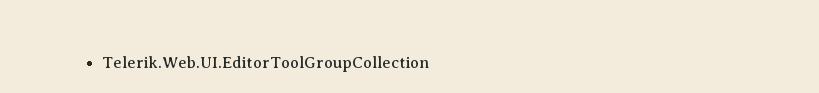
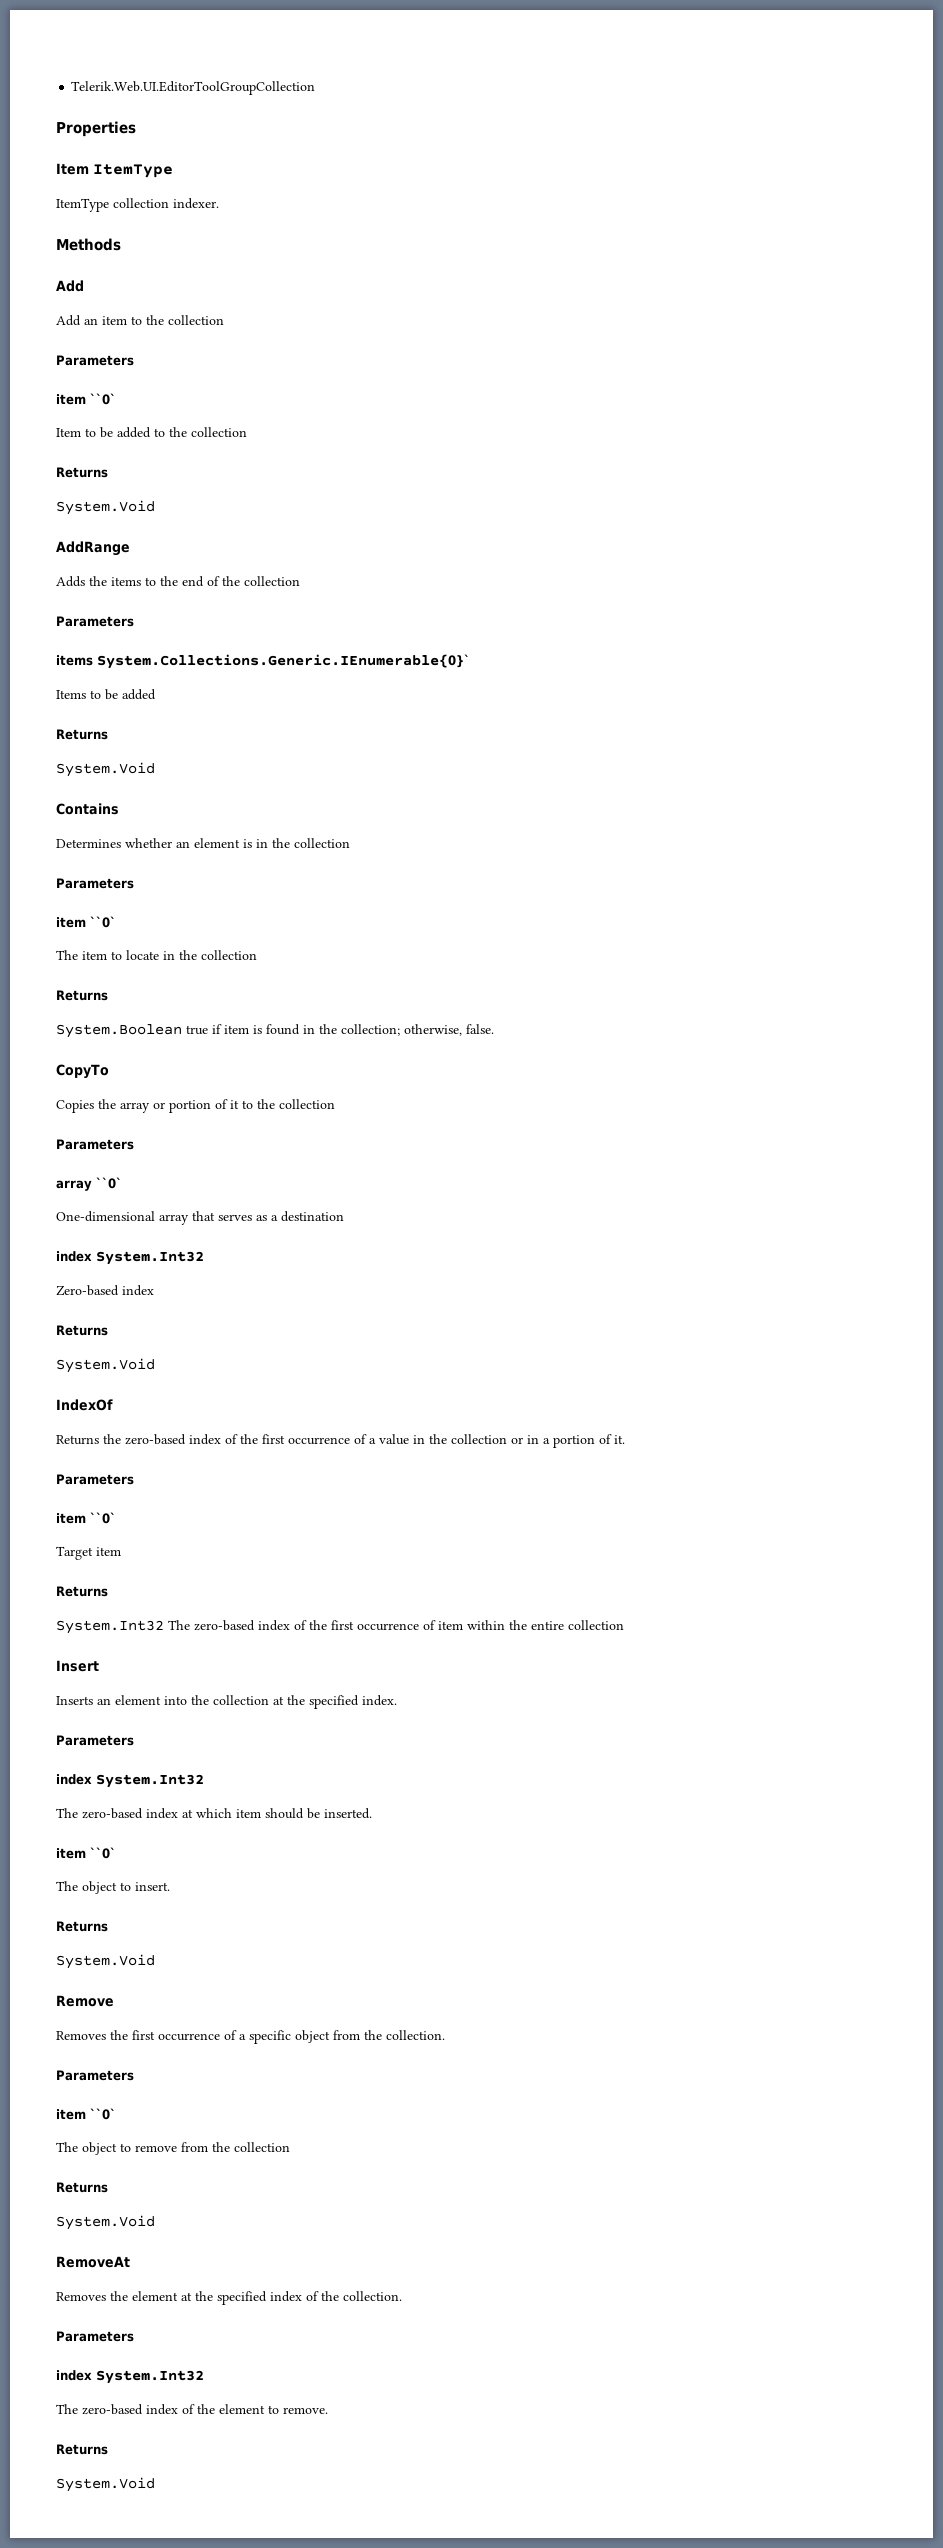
(429, 64) none -> [56,121,136,137] [56,163,173,178] [56,198,219,212] [56,238,121,251] [56,280,84,292] [56,315,224,326] [56,355,134,366] [56,393,116,405] [56,427,247,438] [56,467,108,478] [56,500,155,515] [56,541,130,556] [56,576,300,587] [56,616,134,627] [56,654,470,669] [56,689,156,700] [56,729,108,740] [56,762,155,777] [56,803,119,815] [56,838,350,848] [56,878,134,889] [56,916,116,928] [56,950,257,960] [56,990,108,1001] [56,1024,494,1038] [56,1064,109,1079] [56,1099,335,1113] [56,1139,134,1150] [56,1177,122,1191] [56,1211,344,1225] [56,1251,204,1265] [56,1285,154,1296] [56,1325,108,1336] [56,1358,155,1373] [56,1399,113,1411] [56,1434,625,1448] [56,1474,134,1485] [56,1512,116,1524] [56,1546,121,1560] [56,1586,108,1597] [56,1620,624,1634] [56,1660,99,1672] [56,1695,397,1709] [56,1735,134,1746] [56,1774,204,1788] [56,1808,372,1819] [56,1847,116,1859] [56,1881,170,1894] [56,1921,108,1932] [56,1954,155,1969] [56,1995,114,2007] [56,2030,445,2044] [56,2070,134,2081] [56,2108,116,2120] [56,2142,290,2155] [56,2182,108,2193] [56,2215,155,2230] [56,2256,130,2268] [56,2291,402,2305] [56,2331,134,2342] [56,2370,204,2384] [56,2404,328,2415] [56,2444,108,2455] [56,2477,155,2492] // Properties // Item ItemType // ItemType collection indexer. // Methods // Add // Add an item to the collection // Parameters // item ``0` // Item to be added to the collection // Returns // System.Void // AddRange // Adds the items to the end of the collection // Parameters // items System.Collections.Generic.IEnumerable{0}` // Items to be added // Returns // System.Void // Contains // Determines whether an element is in the collection // Parameters // item ``0` // The item to locate in the collection // Returns // System.Boolean true if item is found in the collection; otherwise, false. // CopyTo // Copies the array or portion of it to the collection // Parameters // array ``0` // One-dimensional array that serves as a destination // index System.Int32 // Zero-based index // Returns // System.Void // IndexOf // Returns the zero-based index of the first occurrence of a value in the collection or in a portion of it. // Parameters // item ``0` // Target item // Returns // System.Int32 The zero-based index of the first occurrence of item within the entire collection // Insert // Inserts an element into the collection at the specified index. // Parameters // index System.Int32 // The zero-based index at which item should be inserted. // item ``0` // The object to insert. // Returns // System.Void // Remove // Removes the first occurrence of a specific object from the collection. // Parameters // item ``0` // The object to remove from the collection // Returns // System.Void // RemoveAt // Removes the element at the specified index of the collection. // Parameters // index System.Int32 // The zero-based index of the element to remove. // Returns // System.Void

